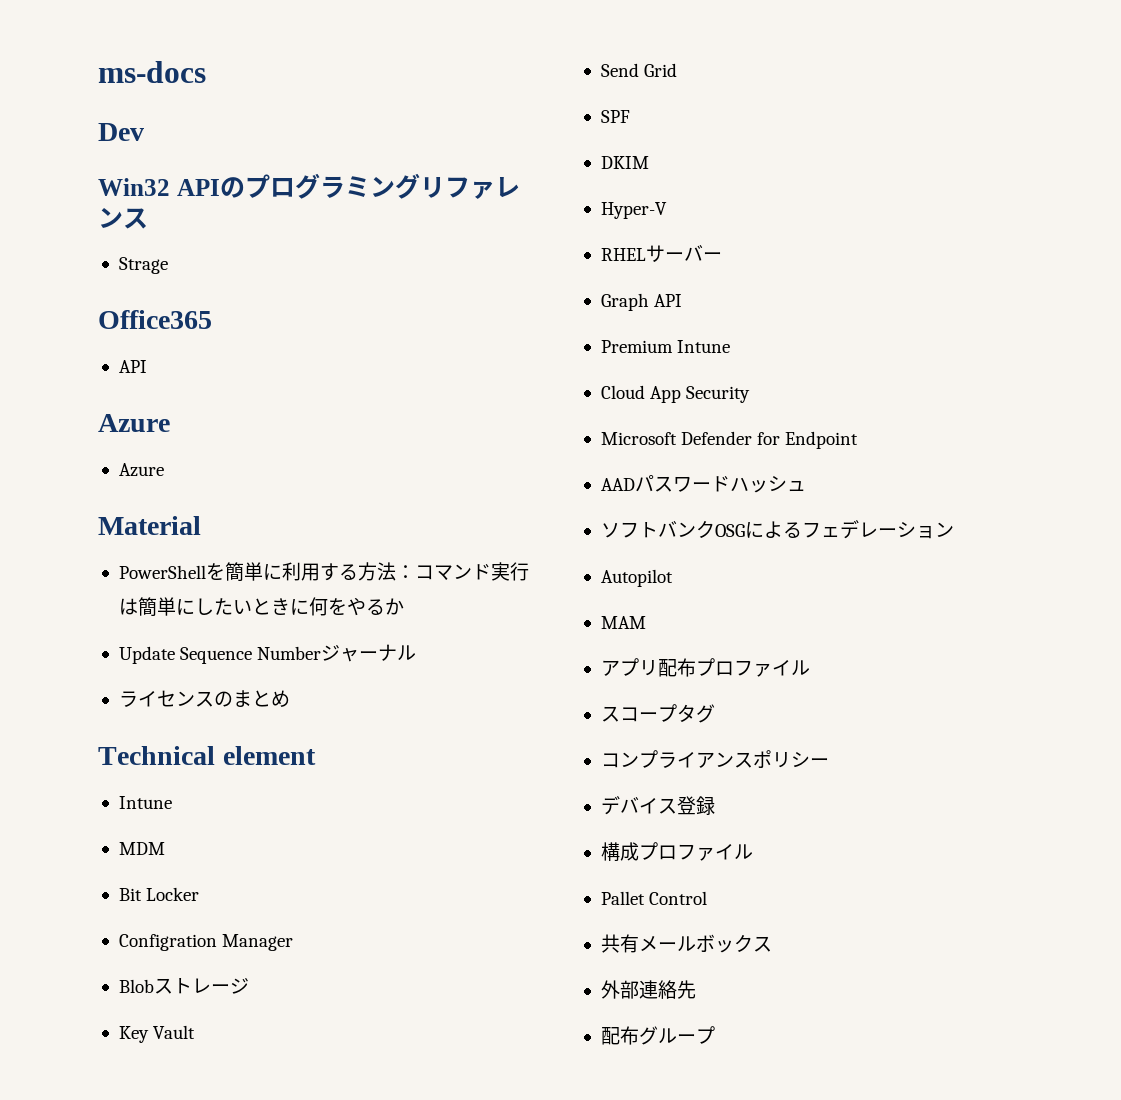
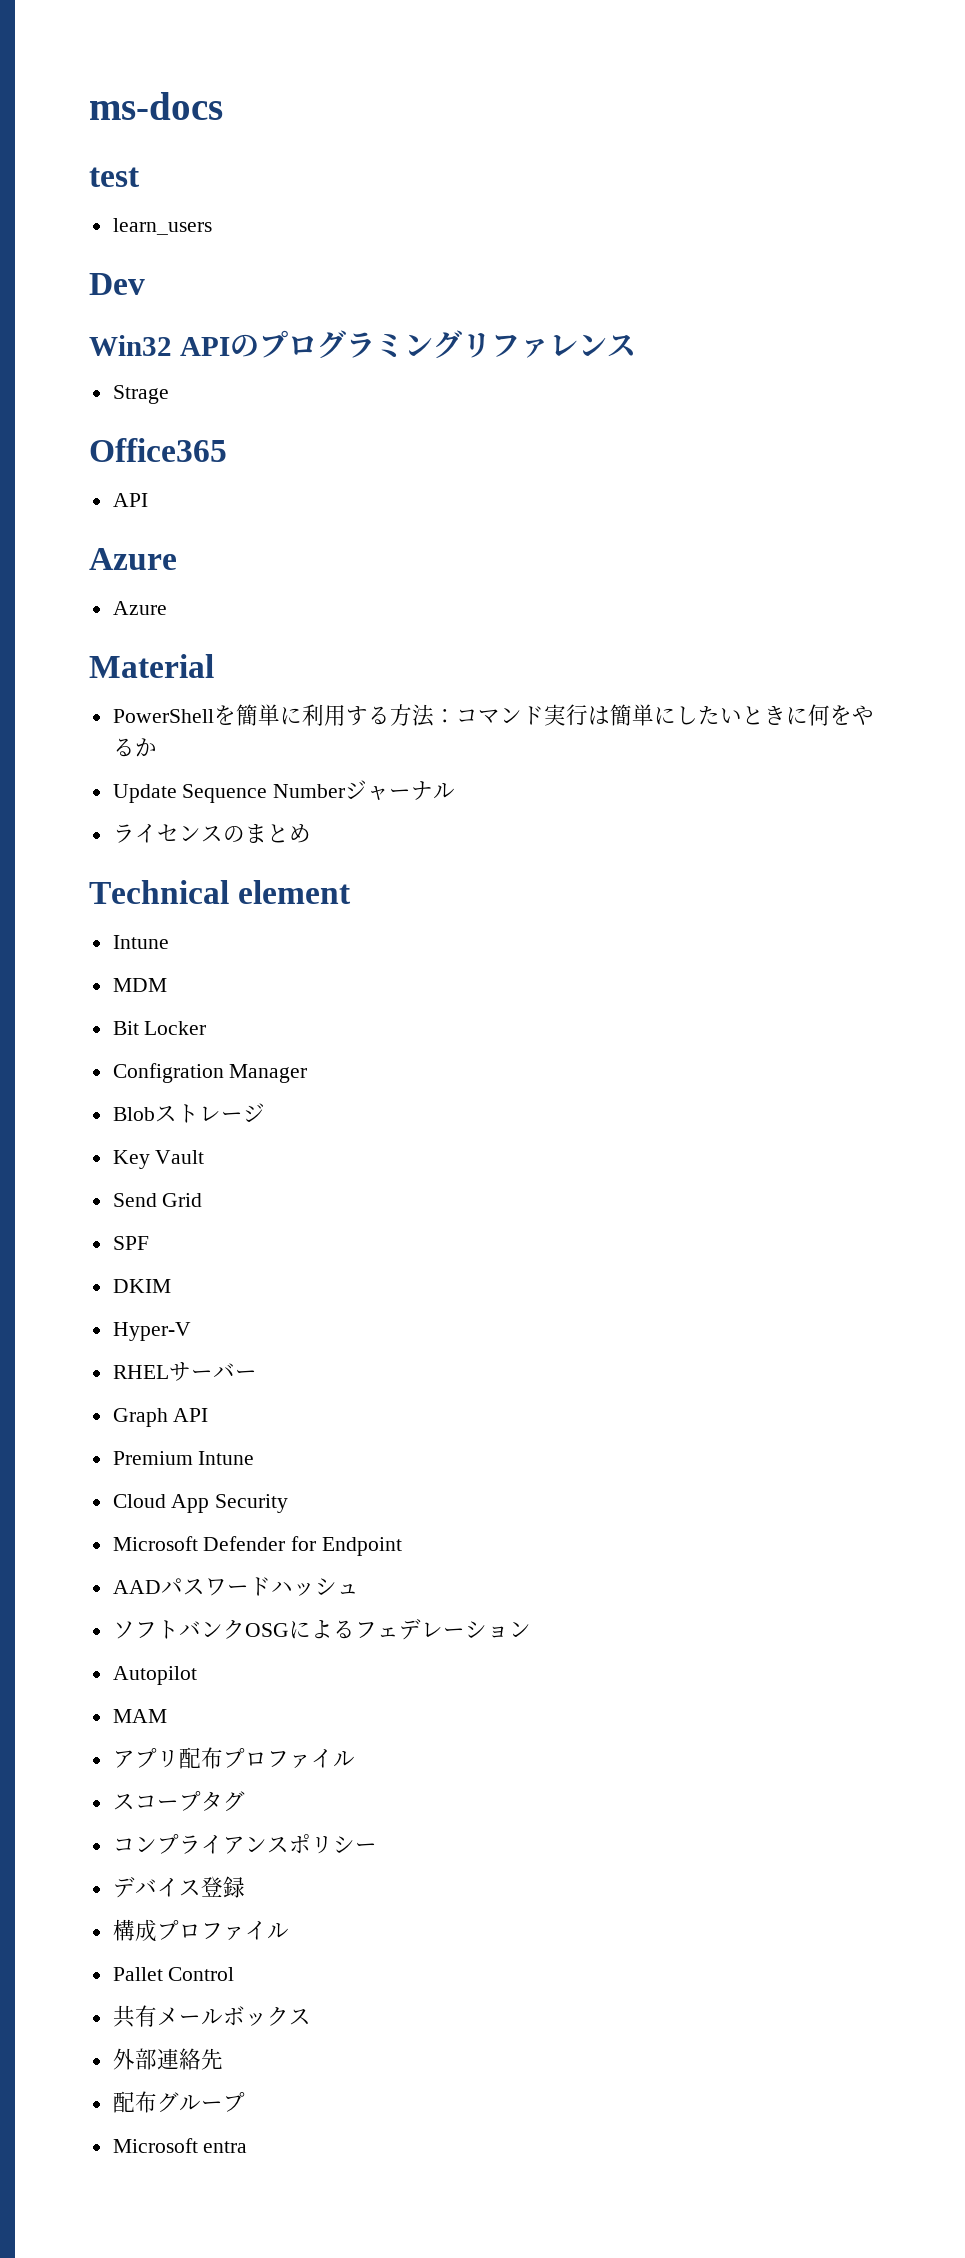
(206, 72) none -> [89,167,140,187] [112,218,212,235] // test // learn_users
(715, 1035) none -> [112,2138,248,2153] // Microsoft entra

